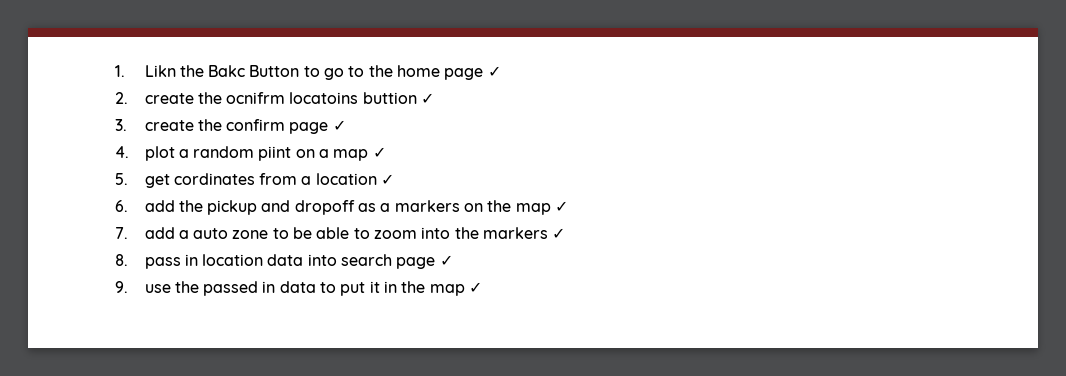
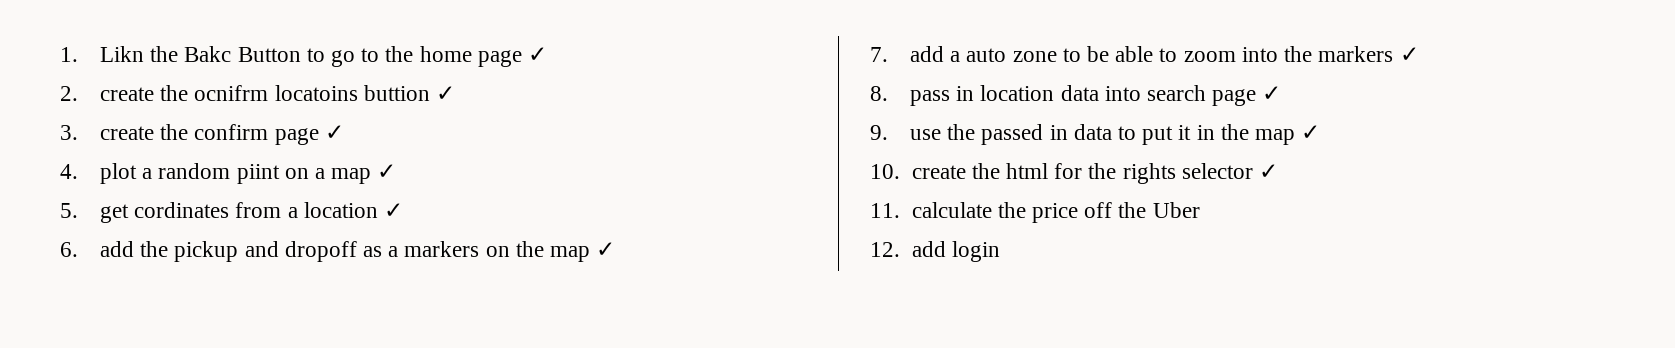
(483, 287) none -> [870,163,1278,184] [870,202,1200,223] [870,241,1000,262] // 10. create the html for the rights selector ✓ // 11. calculate the price off the Uber // 12. add login

